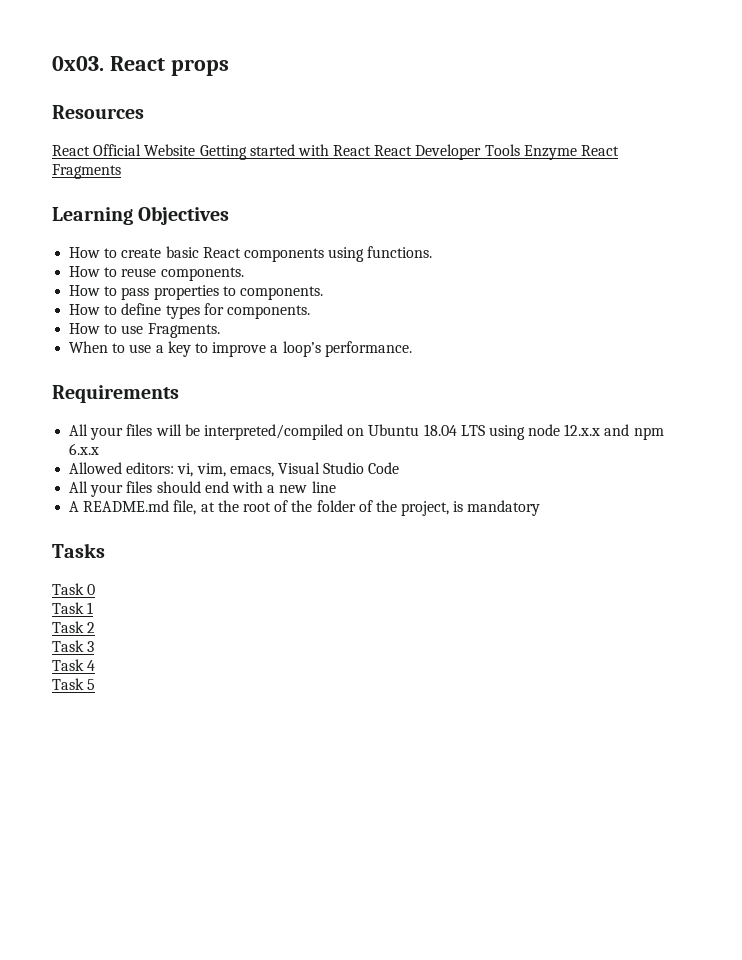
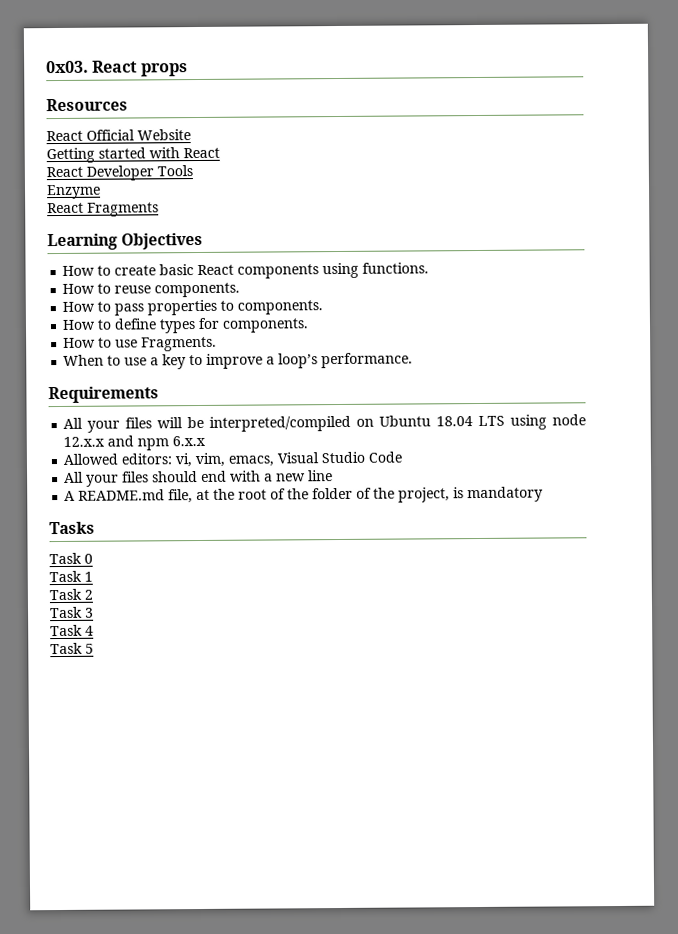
(196, 150) none -> (191, 135) //
(372, 150) none -> (220, 153) //
(520, 150) none -> (193, 171) //
(577, 152) none -> (101, 192) //

